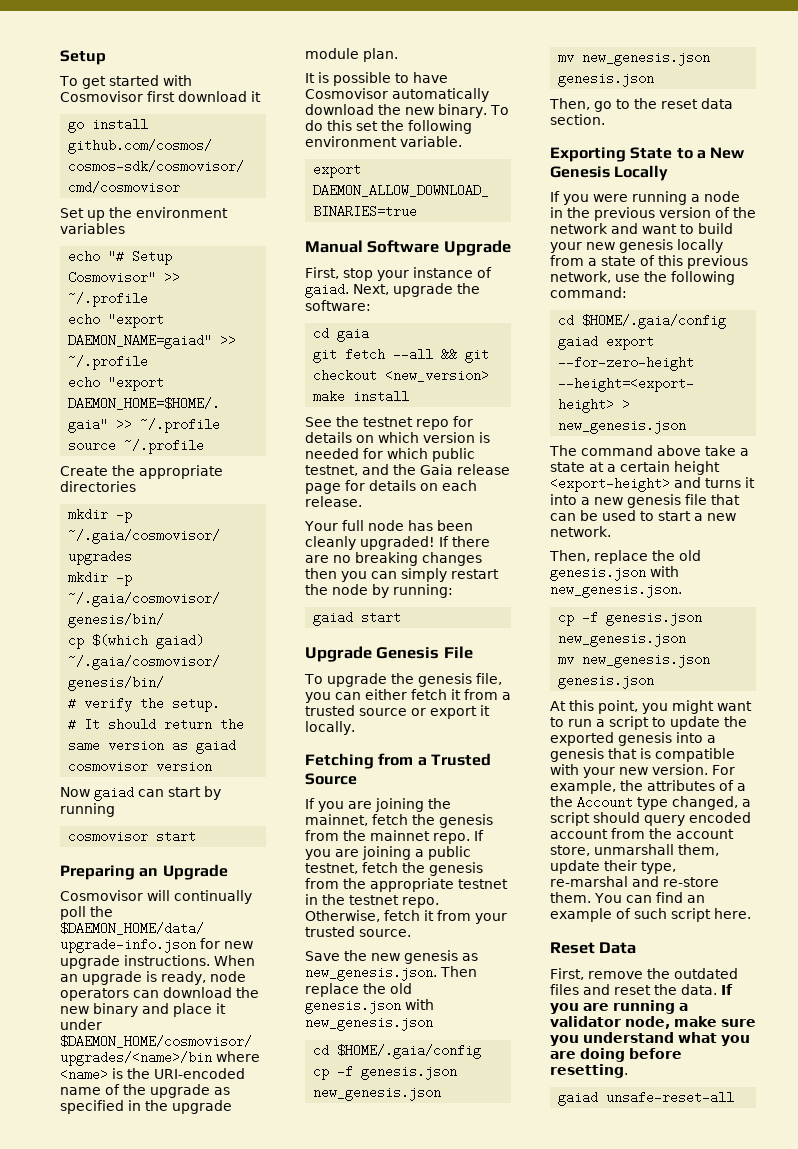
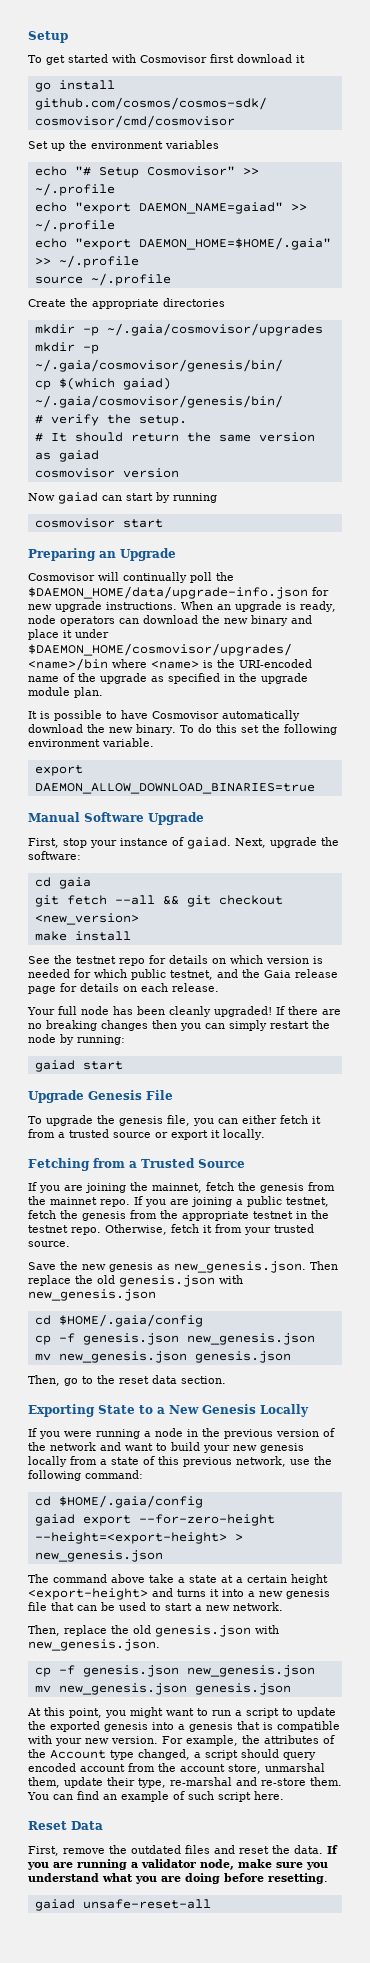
[737,783,746,791] a -> (335, 1739) none
[594,844,674,855] unmarshall -> [265,1763,325,1772] unmarshal

